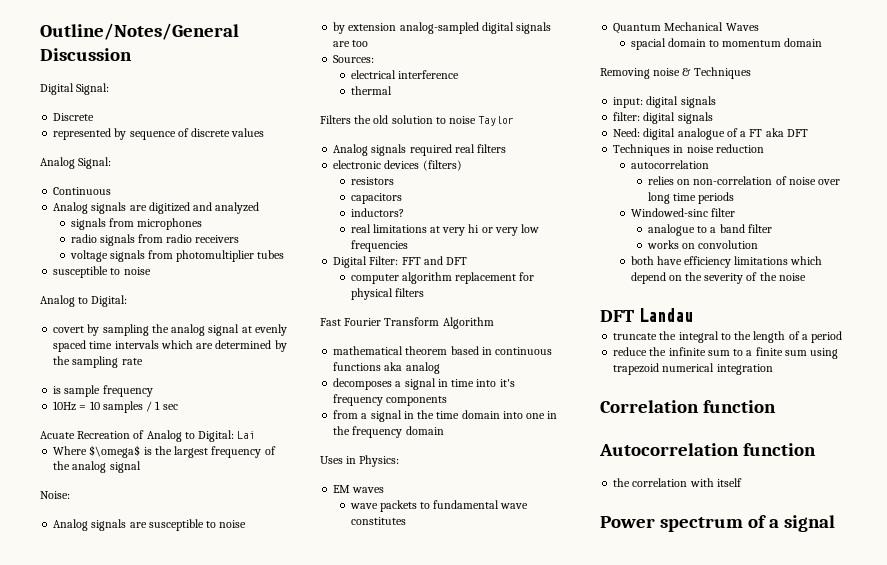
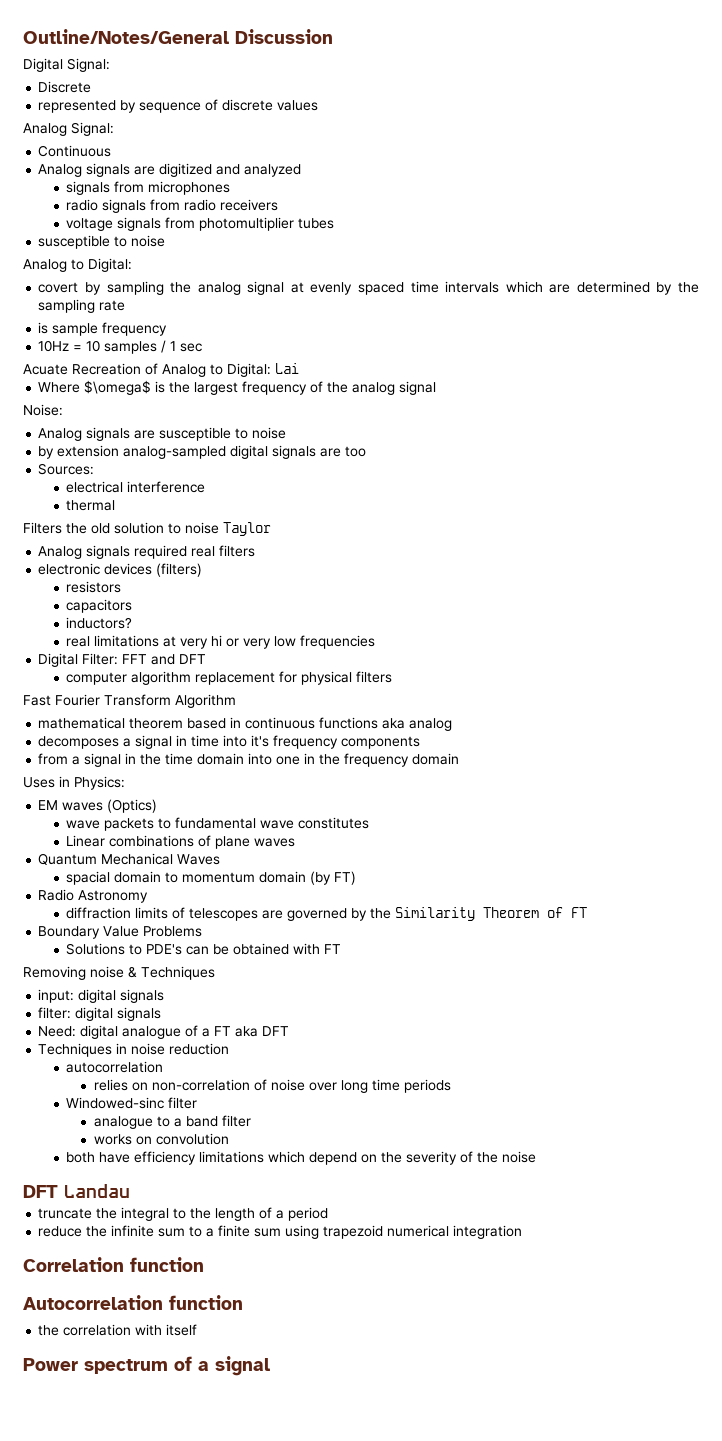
(385, 490) none -> [107,799,158,813] (Optics)
(406, 521) none -> [66,835,296,849] // Linear combinations of plane waves
(823, 42) none -> [310,871,357,885] [38,889,149,903] [66,907,588,921] [38,926,203,939] [66,943,342,955] (by FT) // Radio Astronomy // diffraction limits of telescopes are governed by the Similarity Theorem of FT // Boundary Value Problems // Solutions to PDE's can be obtained with FT

